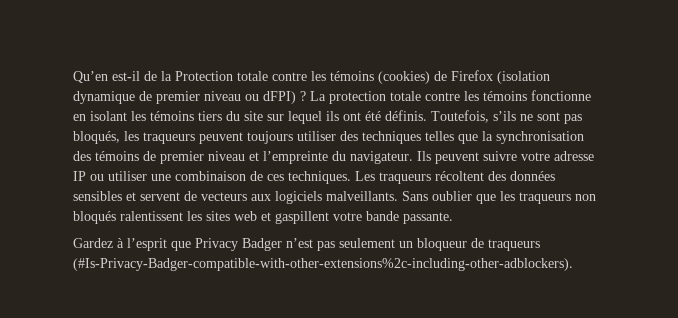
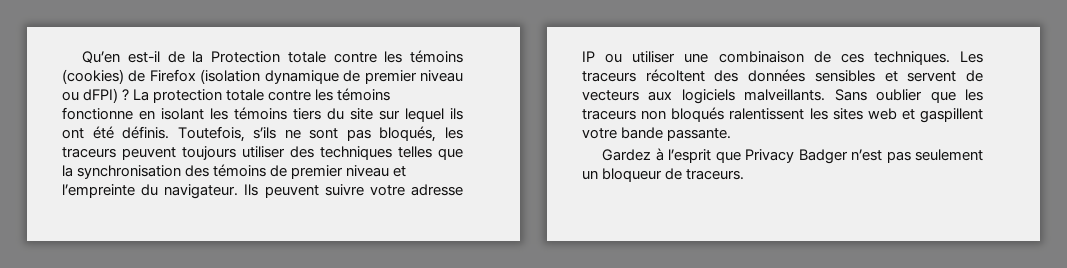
[143,132,195,144] traqueurs -> [62,147,116,158] traceurs
[379,172,431,184] traqueurs -> [582,71,636,82] traceurs
[519,192,571,204] traqueurs -> [582,109,636,120] traceurs
[488,239,540,251] [73,258,573,271] traqueurs (#Is-Privacy-Badger-compatible-with-other-extensions%2c-including-other-adblockers). -> [686,169,745,180] traceurs.

